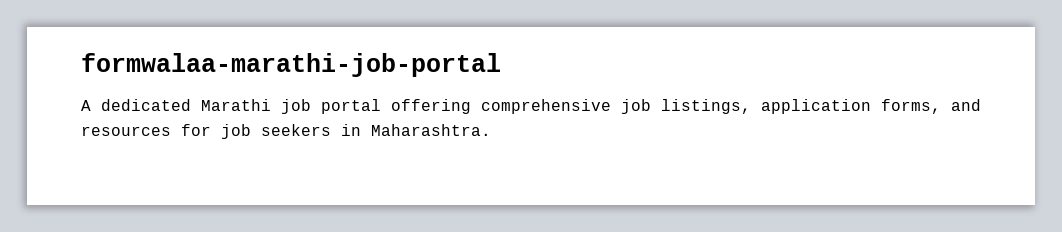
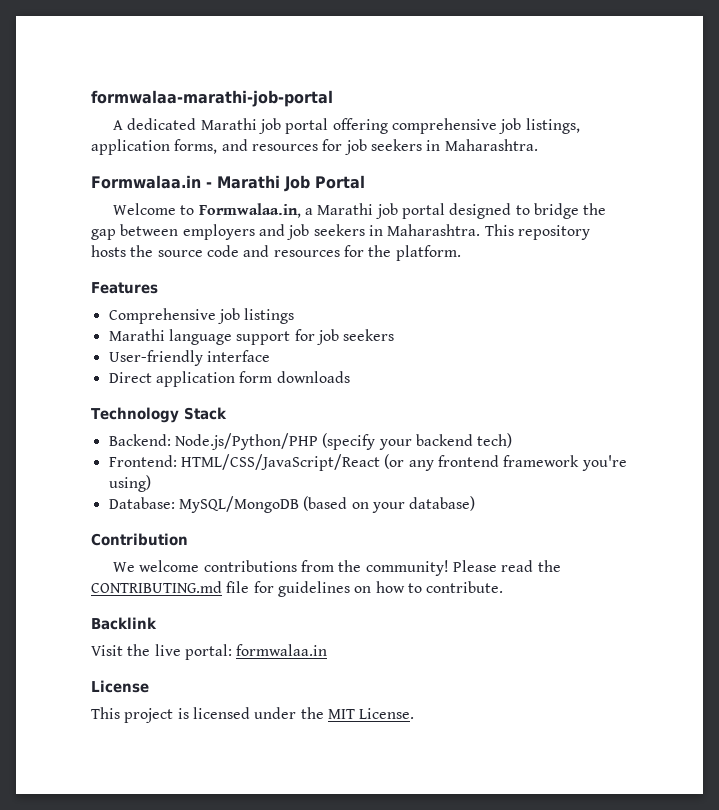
(491, 130) none -> [91,175,365,192] [113,203,607,219] [91,224,590,240] [91,245,461,261] [91,282,158,294] [108,308,295,324] [108,329,395,345] [108,350,270,366] [108,371,350,387] [91,407,227,423] [108,433,513,450] [108,454,627,471] [108,475,151,492] [108,496,476,513] [91,533,188,546] [113,560,561,576] [91,581,504,597] [91,617,157,630] [91,644,328,660] [91,680,149,693] [91,707,415,723] // Formwalaa.in - Marathi Job Portal // Welcome to Formwalaa.in, a Marathi job portal designed to bridge the gap between employers and job seekers in Maharashtra. This repository hosts the source code and resources for the platform. // Features // Comprehensive job listings // Marathi language support for job seekers // User-friendly interface // Direct application form downloads // Technology Stack // Backend: Node.js/Python/PHP (specify your backend tech) // Frontend: HTML/CSS/JavaScript/React (or any frontend framework you're using) // Database: MySQL/MongoDB (based on your database) // Contribution // We welcome contributions from the community! Please read the CONTRIBUTING.md file for guidelines on how to contribute. // Backlink // Visit the live portal: formwalaa.in // License // This project is licensed under the MIT License.

